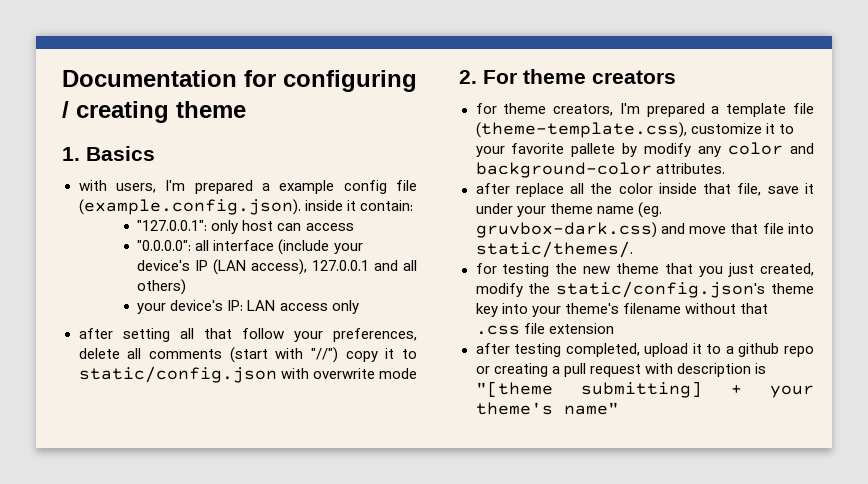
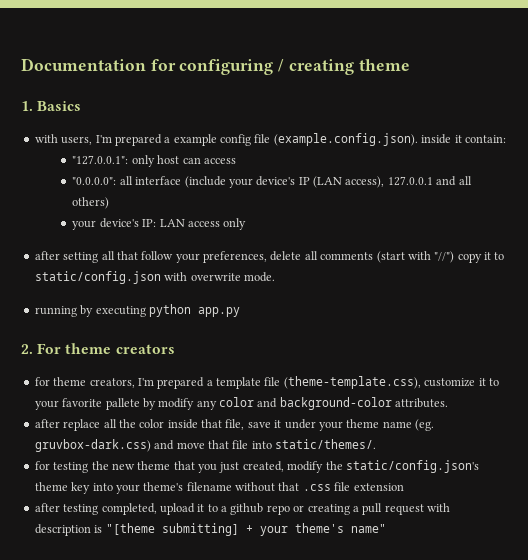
[378,368,417,379] mode -> [243,272,275,282] [34,304,240,317] mode. // running by executing python app.py

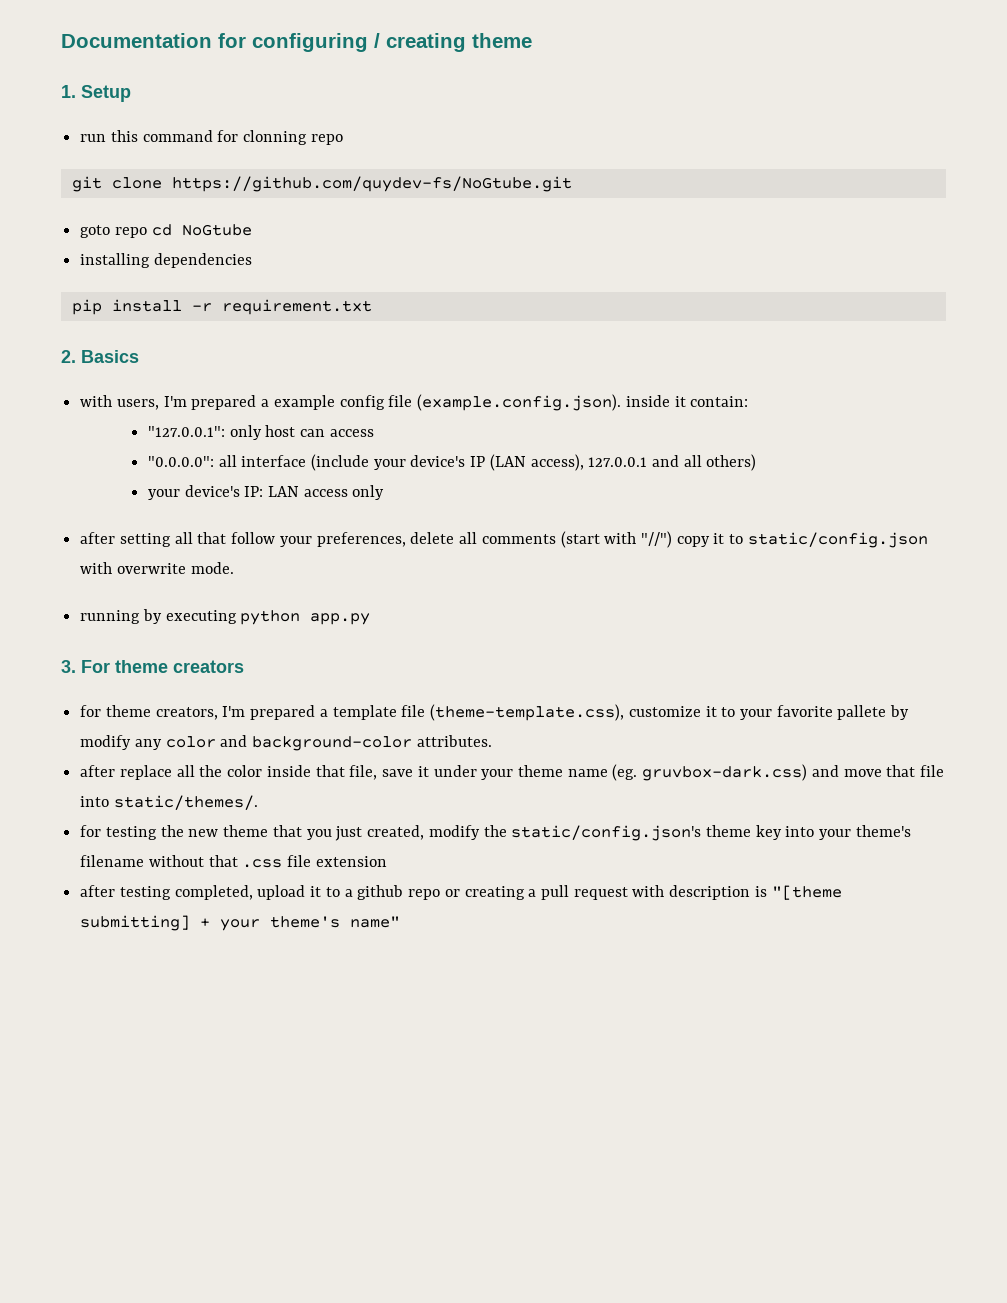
(33, 106) none -> [81,85,131,102] [80,130,343,145] [71,176,572,192] [80,224,252,238] [80,253,252,268] [71,299,372,315] [61,350,76,363] Setup // run this command for clonning repo // git clone https://github.com/quydev-fs/NoGtube.git // goto repo cd NoGtube // installing dependencies // pip install -r requirement.txt // 2.
[21,344,33,354] 2. -> [61,660,76,673] 3.

